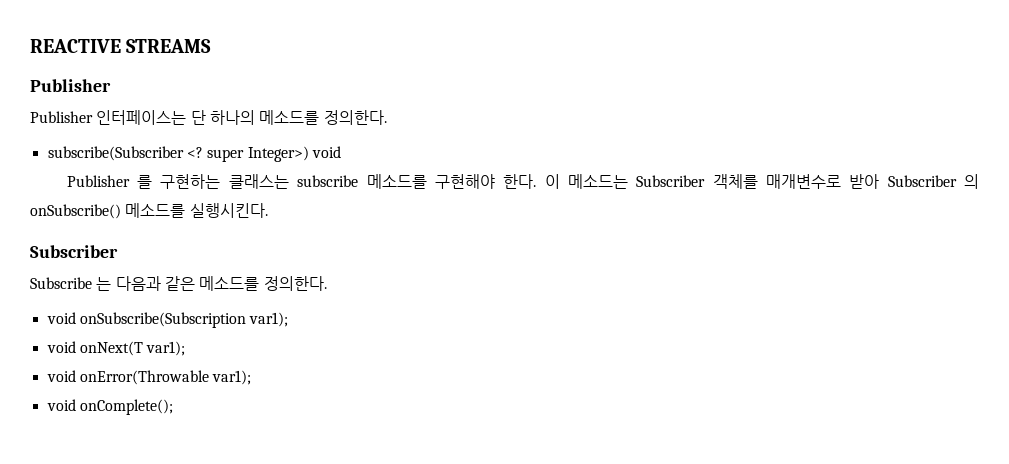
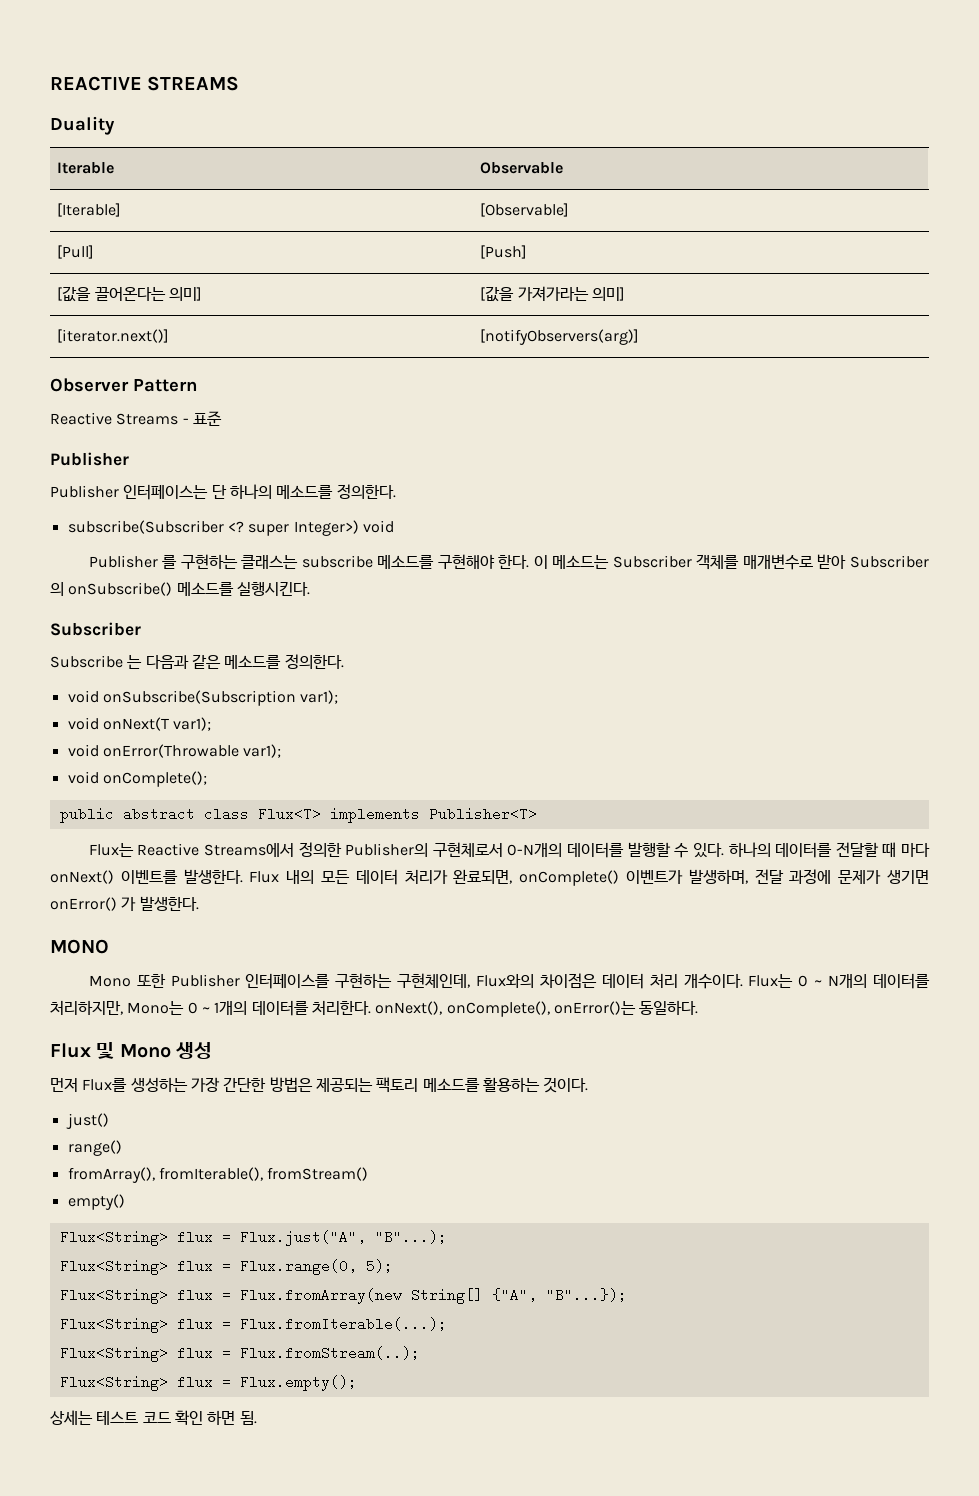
(212, 46) none -> [50,116,115,135] [57,162,115,174] [480,162,564,174] [57,203,122,217] [480,203,570,217] [57,245,95,259] [480,245,528,259] [57,286,203,302] [480,286,626,302] [57,329,170,343] [480,329,640,345] [50,378,198,392] [50,411,222,426] // Duality // Iterable | Observable // [Iterable] | [Observable] // [Pull] | [Push] // [값을 끌어온다는 의미] | [값을 가져가라는 의미] // [iterator.next()] | [notifyObservers(arg)] // Observer Pattern // Reactive Streams - 표준
(173, 407) none -> [59,807,537,823] [88,842,931,858] [50,869,929,886] [50,896,199,911] [50,939,109,954] [88,973,931,989] [50,1000,699,1017] [50,1042,213,1059] [50,1077,589,1093] [65,1113,109,1129] [67,1140,122,1156] [67,1167,369,1183] [67,1194,125,1210] [59,1230,447,1246] [59,1259,393,1275] [59,1288,627,1304] [59,1317,447,1333] [59,1346,420,1362] [59,1375,357,1391] [50,1410,257,1425] // public abstract class Flux<T> implements Publisher<T> // Flux는 Reactive Streams에서 정의한 Publisher의 구현체로서 0-N개의 데이터를 발행할 수 있다. 하나의 데이터를 전달할 때 마다 onNext() 이벤트를 발생한다. Flux 내의 모든 데이터 처리가 완료되면, onComplete() 이벤트가 발생하며, 전달 과정에 문제가 생기면 onError() 가 발생한다. // MONO // Mono 또한 Publisher 인터페이스를 구현하는 구현체인데, Flux와의 차이점은 데이터 처리 개수이다. Flux는 0 ~ N개의 데이터를 처리하지만, Mono는 0 ~ 1개의 데이터를 처리한다. onNext(), onComplete(), onError()는 동일하다. // Flux 및 Mono 생성 // 먼저 Flux를 생성하는 가장 간단한 방법은 제공되는 팩토리 메소드를 활용하는 것이다. // just() // range() // fromArray(), fromIterable(), fromStream() // empty() // Flux<String> flux = Flux.just("A", "B"...); // Flux<String> flux = Flux.range(0, 5); // Flux<String> flux = Flux.fromArray(new String[] {"A", "B"...}); // Flux<String> flux = Flux.fromIterable(...); // Flux<String> flux = Flux.fromStream(..); // Flux<String> flux = Flux.empty(); // 상세는 테스트 코드 확인 하면 됨.

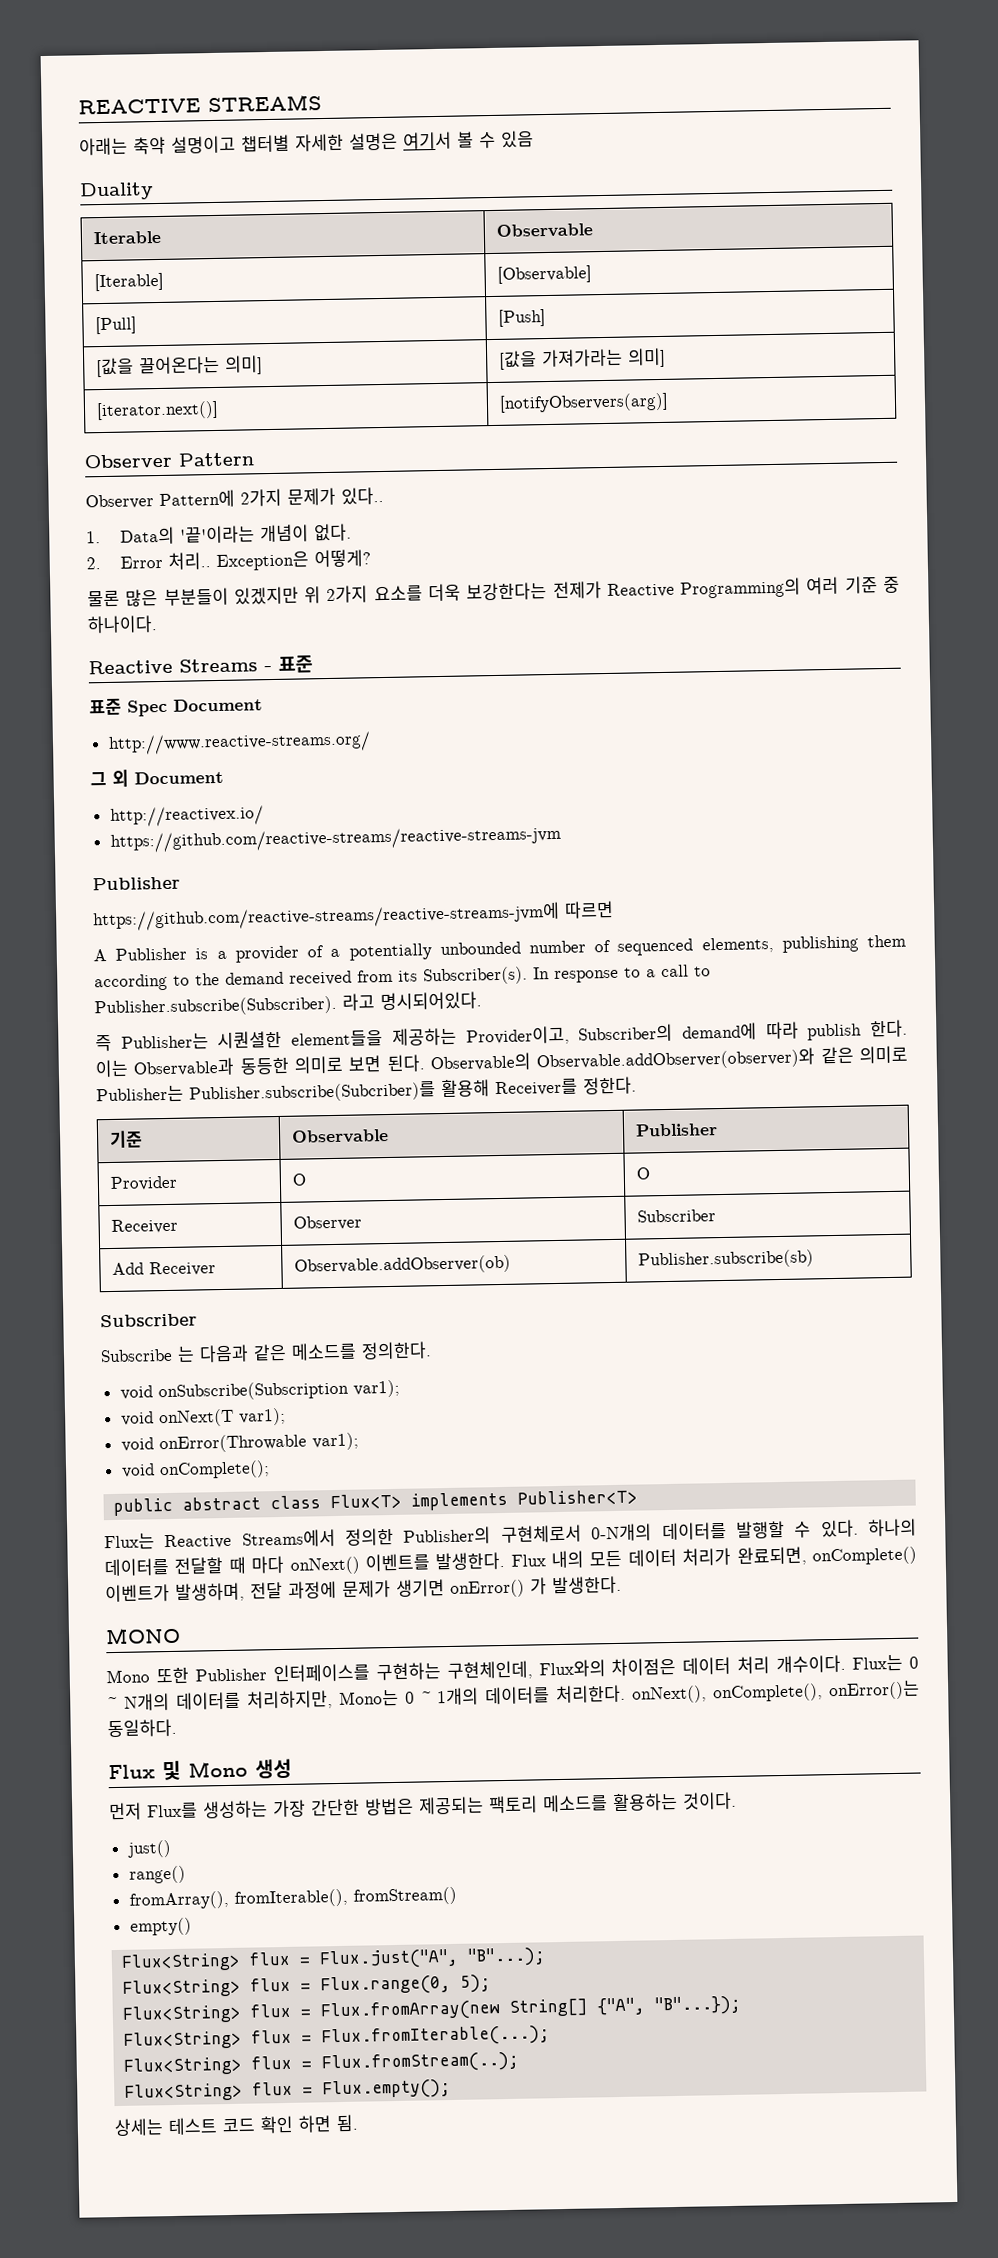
(240, 83) none -> [79,130,534,156] // 아래는 축약 설명이고 챕터별 자세한 설명은 여기서 볼 수 있음
[50,411,222,426] [50,452,129,466] [50,484,396,500] [67,520,394,536] [88,554,930,570] [50,581,310,596] Reactive Streams - 표준 // Publisher // Publisher 인터페이스는 단 하나의 메소드를 정의한다. // subscribe(Subscriber <? super Integer>) void // Publisher 를 구현하는 클래스는 subscribe 메소드를 구현해야 한다. 이 메소드는 Subscriber 객체를 매개변수로 받아 Subscriber 의 onSubscribe() 메소드를 실행시킨다. -> [85,486,384,510] [86,523,352,545] [86,549,371,571] [87,576,901,608] [87,615,158,634] [88,655,313,675] [89,698,263,717] [107,731,371,755] [90,769,224,787] [109,805,264,827] [109,825,561,853] [92,876,180,891] [93,900,614,932] [93,934,906,963] [94,964,711,992] [94,991,482,1018] [95,1019,909,1052] [95,1045,908,1078] [96,1076,637,1104] [108,1130,143,1149] [290,1128,389,1144] [634,1123,718,1137] [109,1175,178,1192] [291,1173,306,1186] [635,1167,650,1180] [110,1218,178,1234] [292,1215,362,1231] [636,1209,716,1223] [111,1261,216,1277] [293,1254,511,1276] [637,1249,814,1270] Observer Pattern에 2가지 문제가 있다.. // 1. Data의 '끝'이라는 개념이 없다. // 2. Error 처리.. Exception은 어떻게? // 물론 많은 부분들이 있겠지만 위 2가지 요소를 더욱 보강한다는 전제가 Reactive Programming의 여러 기준 중 하나이다. // Reactive Streams - 표준 // 표준 Spec Document // http://www.reactive-streams.org/ // 그 외 Document // http://reactivex.io/ // https://github.com/reactive-streams/reactive-streams-jvm // Publisher // https://github.com/reactive-streams/reactive-streams-jvm에 따르면 // A Publisher is a provider of a potentially unbounded number of sequenced elements, publishing them according to the demand received from its Subscriber(s). In response to a call to Publisher.subscribe(Subscriber). 라고 명시되어있다. // 즉 Publisher는 시퀀셜한 element들을 제공하는 Provider이고, Subscriber의 demand에 따라 publish 한다. 이는 Observable과 동등한 의미로 보면 된다. Observable의 Observable.addObserver(observer)와 같은 의미로 Publisher는 Publisher.subscribe(Subcriber)를 활용해 Receiver를 정한다. // 기준 | Observable | Publisher // Provider | O | O // Receiver | Observer | Subscriber // Add Receiver | Observable.addObserver(ob) | Publisher.subscribe(sb)

